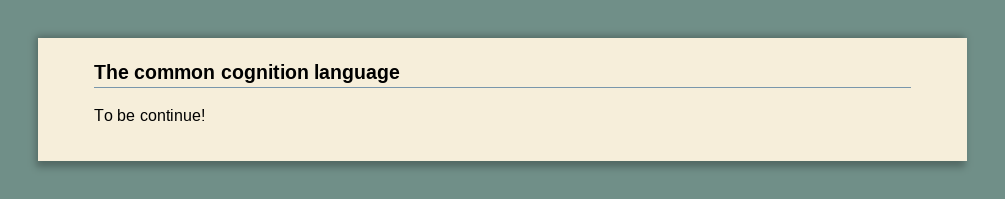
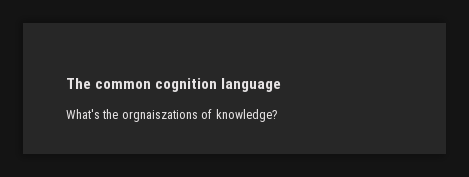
[94,109,205,121] To be continue! -> [66,109,277,122] What's the orgnaiszations of knowledge?

